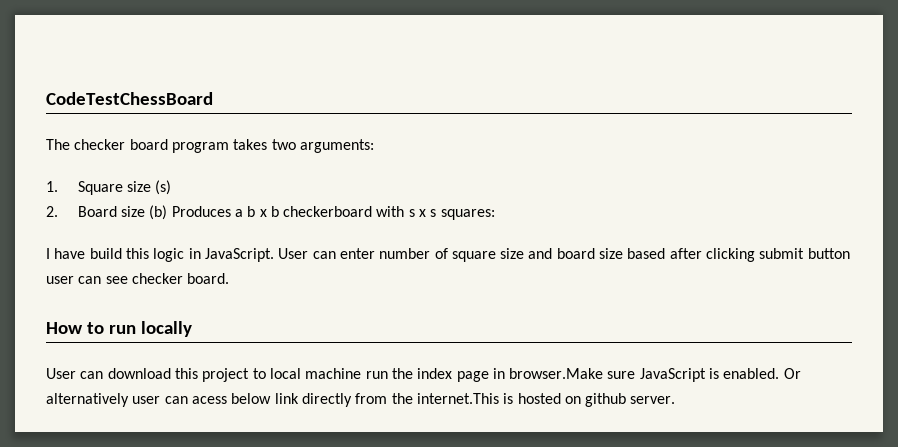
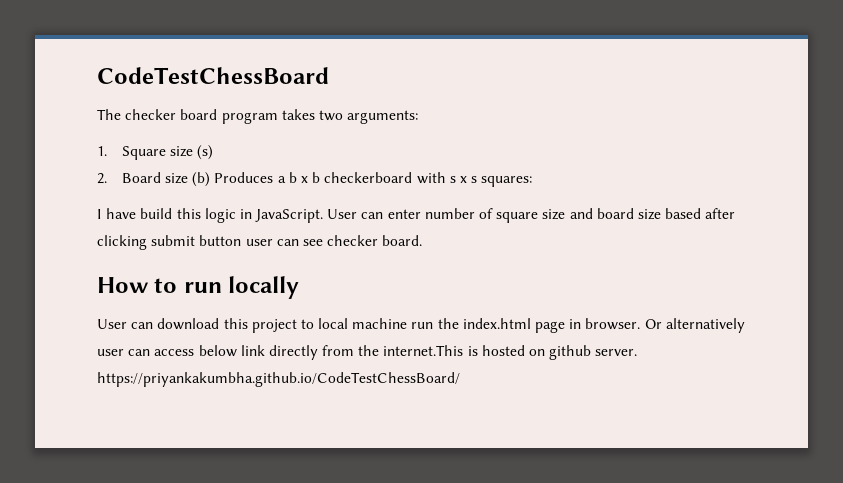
[417,368,453,379] index -> [462,318,531,329] index.html
[509,368,780,382] browser.Make sure JavaScript is enabled. -> [585,318,641,330] browser.
[191,396,227,404] acess -> [154,349,195,356] access
(676, 400) none -> [97,372,460,387] https://priyankakumbha.github.io/CodeTestChessBoard/

